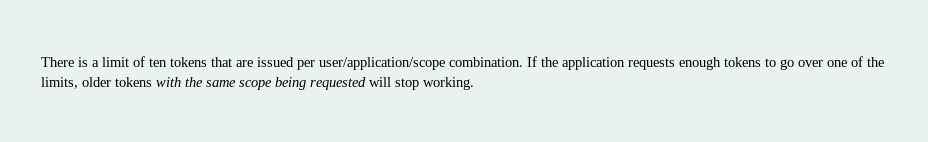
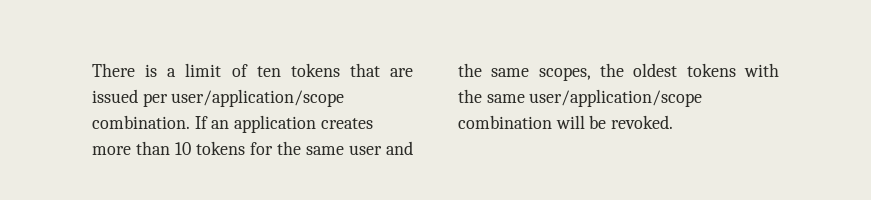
[541,56,884,70] [41,77,474,90] the application requests enough tokens to go over one of the limits, older tokens with the same scope being requested will stop working. -> [211,115,373,133] [92,141,413,155] [458,63,779,81] [458,89,703,107] [458,115,674,129] an application creates more than 10 tokens for the same user and the same scopes, the oldest tokens with the same user/application/scope combination will be revoked.

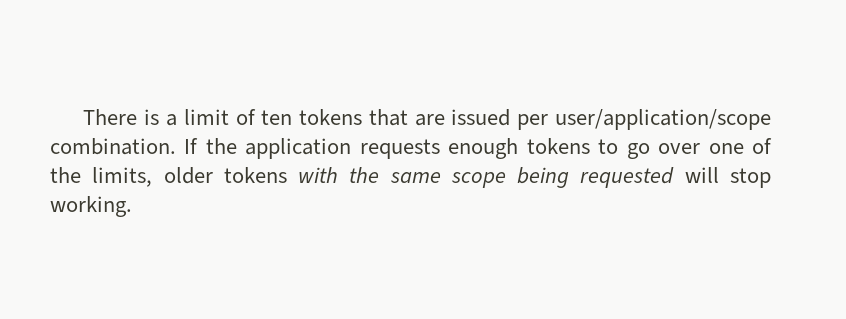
[211,115,373,133] [92,141,413,155] [458,63,779,81] [458,89,703,107] [458,115,674,129] an application creates more than 10 tokens for the same user and the same scopes, the oldest tokens with the same user/application/scope combination will be revoked. -> [205,138,773,159] [50,167,771,188] [50,196,132,217] the application requests enough tokens to go over one of the limits, older tokens with the same scope being requested will stop working.

